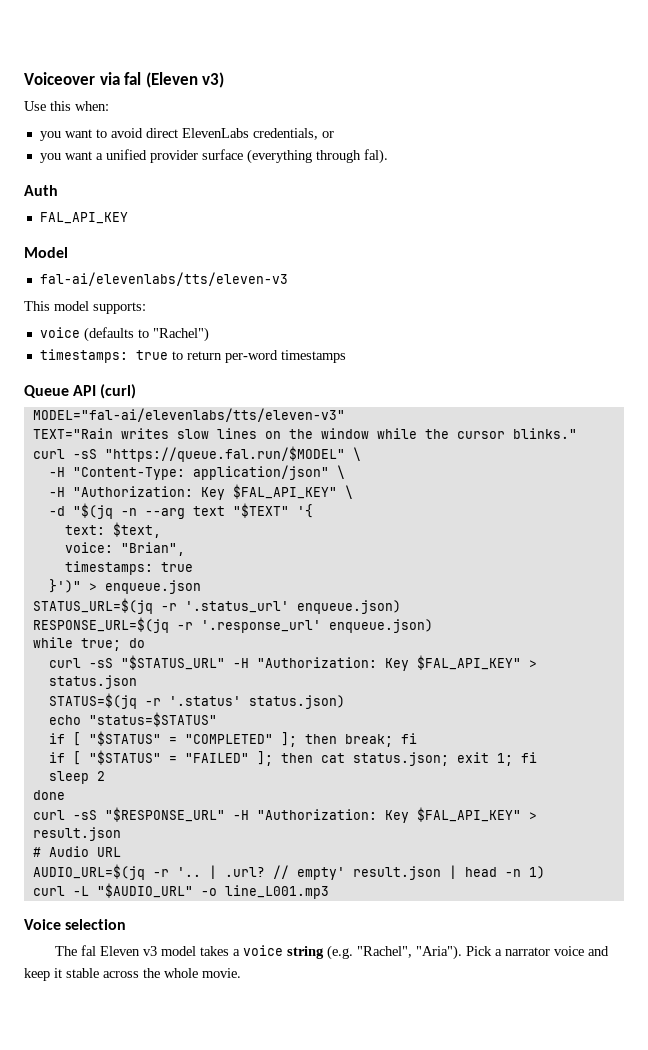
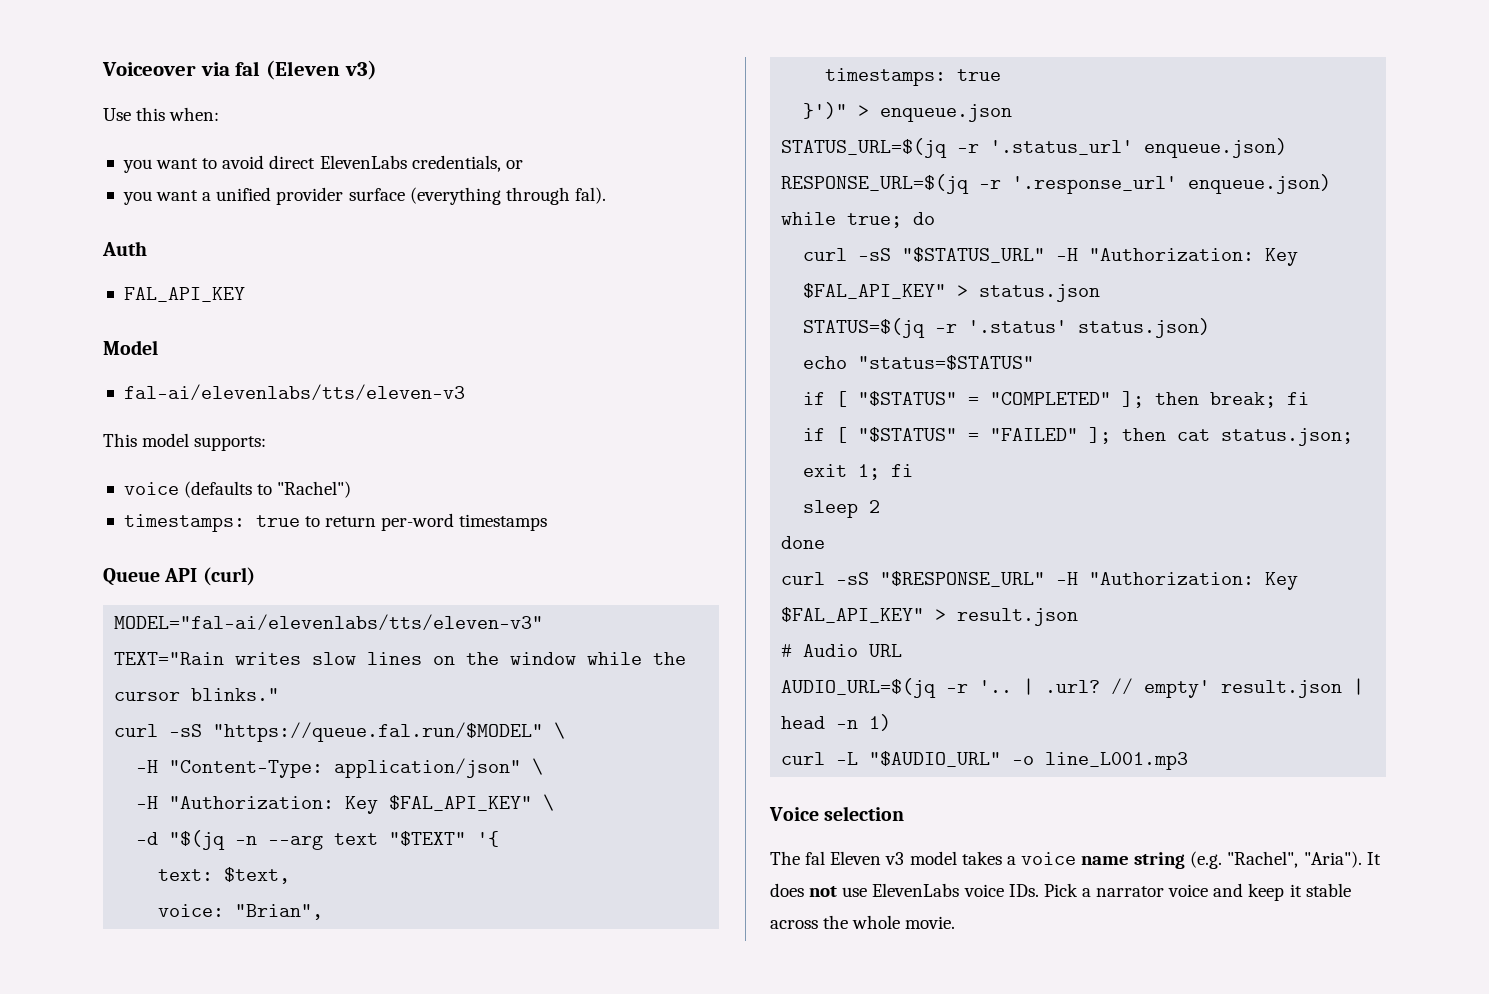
(283, 950) none -> [1081,856,1130,865] name
(462, 952) none -> [1366,852,1381,865] [770,883,1039,897] It does not use ElevenLabs voice IDs.

